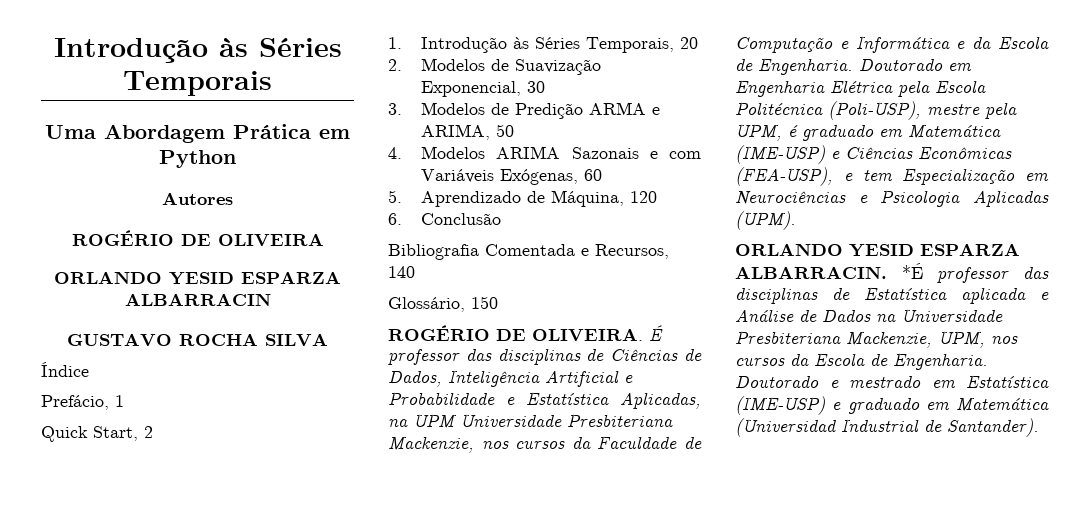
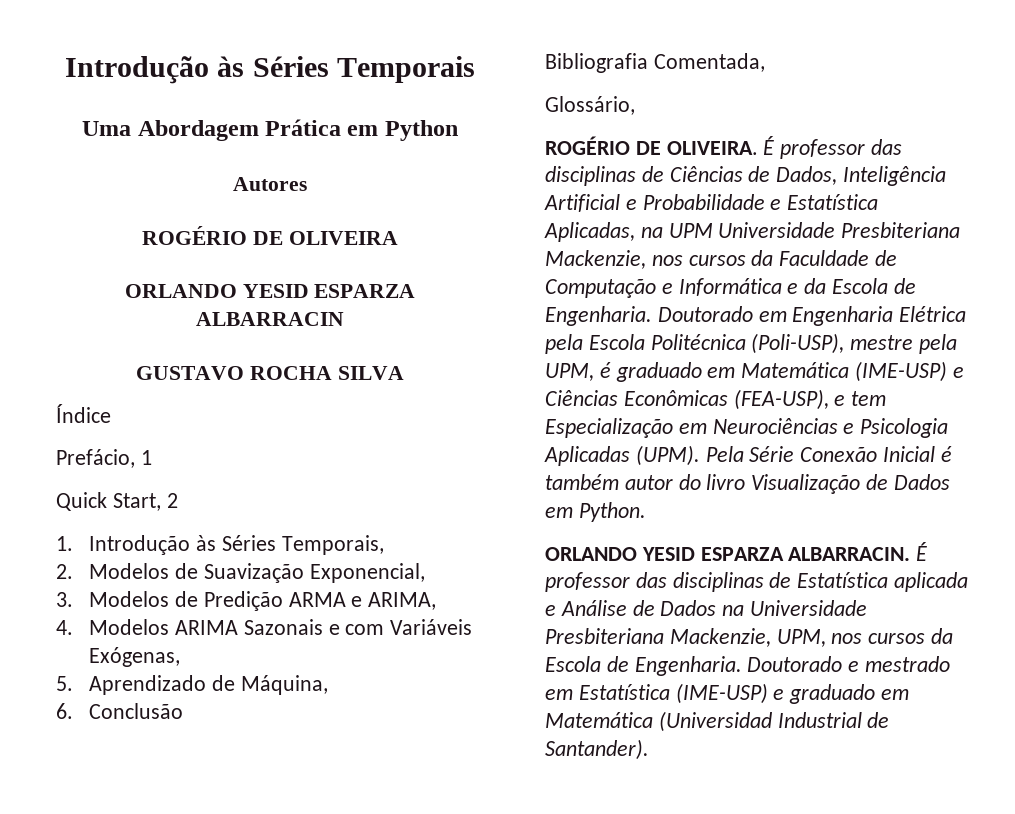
[680,37,699,49] 20 -> (384, 545) none
[527,81,546,93] 30 -> (425, 573) none
[496,124,515,137] 50 -> (437, 601) none
[584,169,603,181] 60 -> (181, 657) none
[630,191,658,203] 120 -> (328, 685) none
[485,244,669,259] [388,266,415,278] Comentada e Recursos, 140 -> [653,53,765,72] Comentada,
[471,296,498,309] 150 -> (635, 105) none
(796, 220) none -> [705,446,952,462] [545,474,950,494] [545,502,646,522] Pela Série Conexão Inicial é também autor do livro Visualização de Dados em Python.
[901,263,923,279] *É -> [916,542,928,561] É

